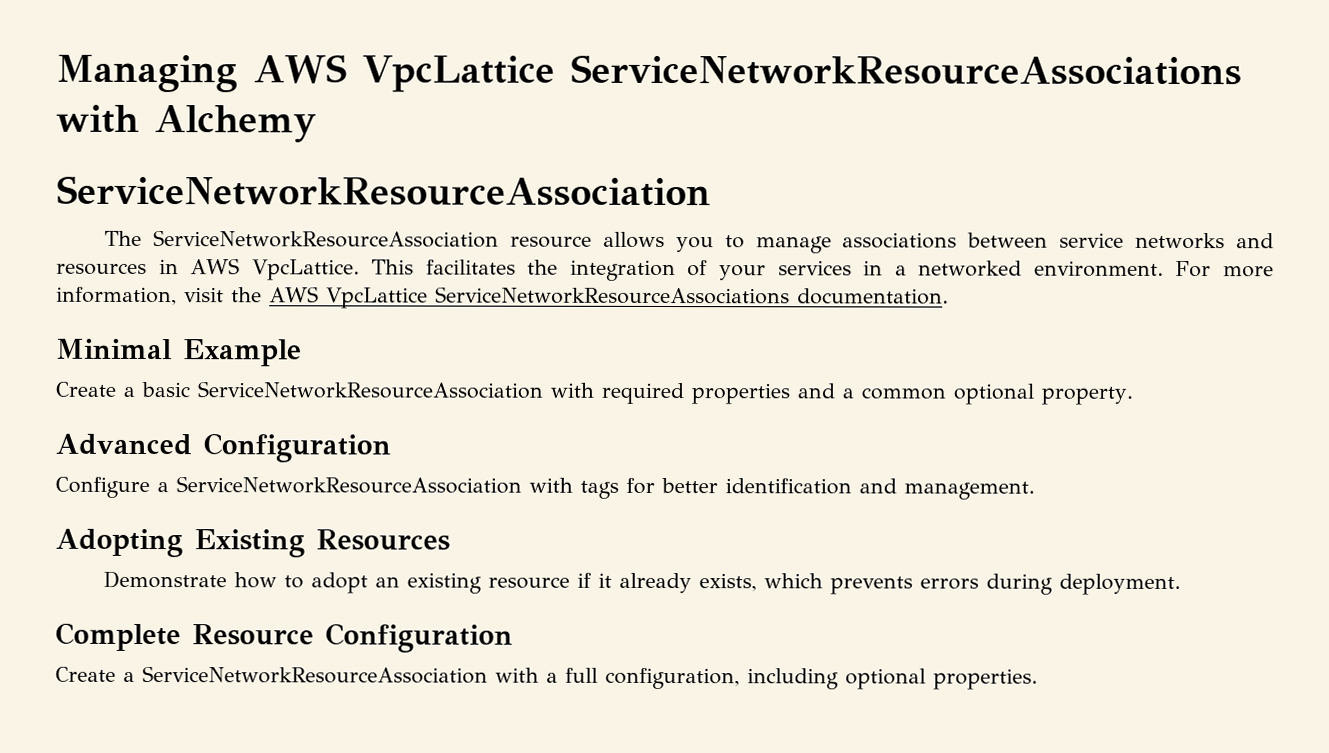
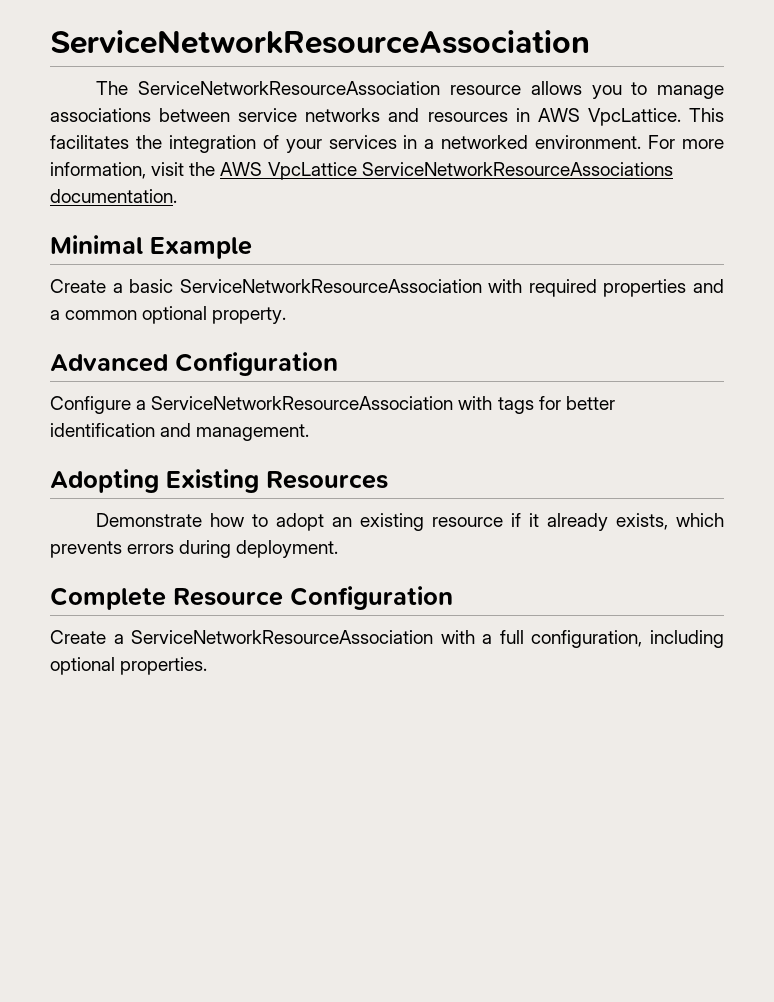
[56,54,1242,93] [56,104,317,143] Managing AWS VpcLattice ServiceNetworkResourceAssociations with Alchemy // -> (50, 42) none

